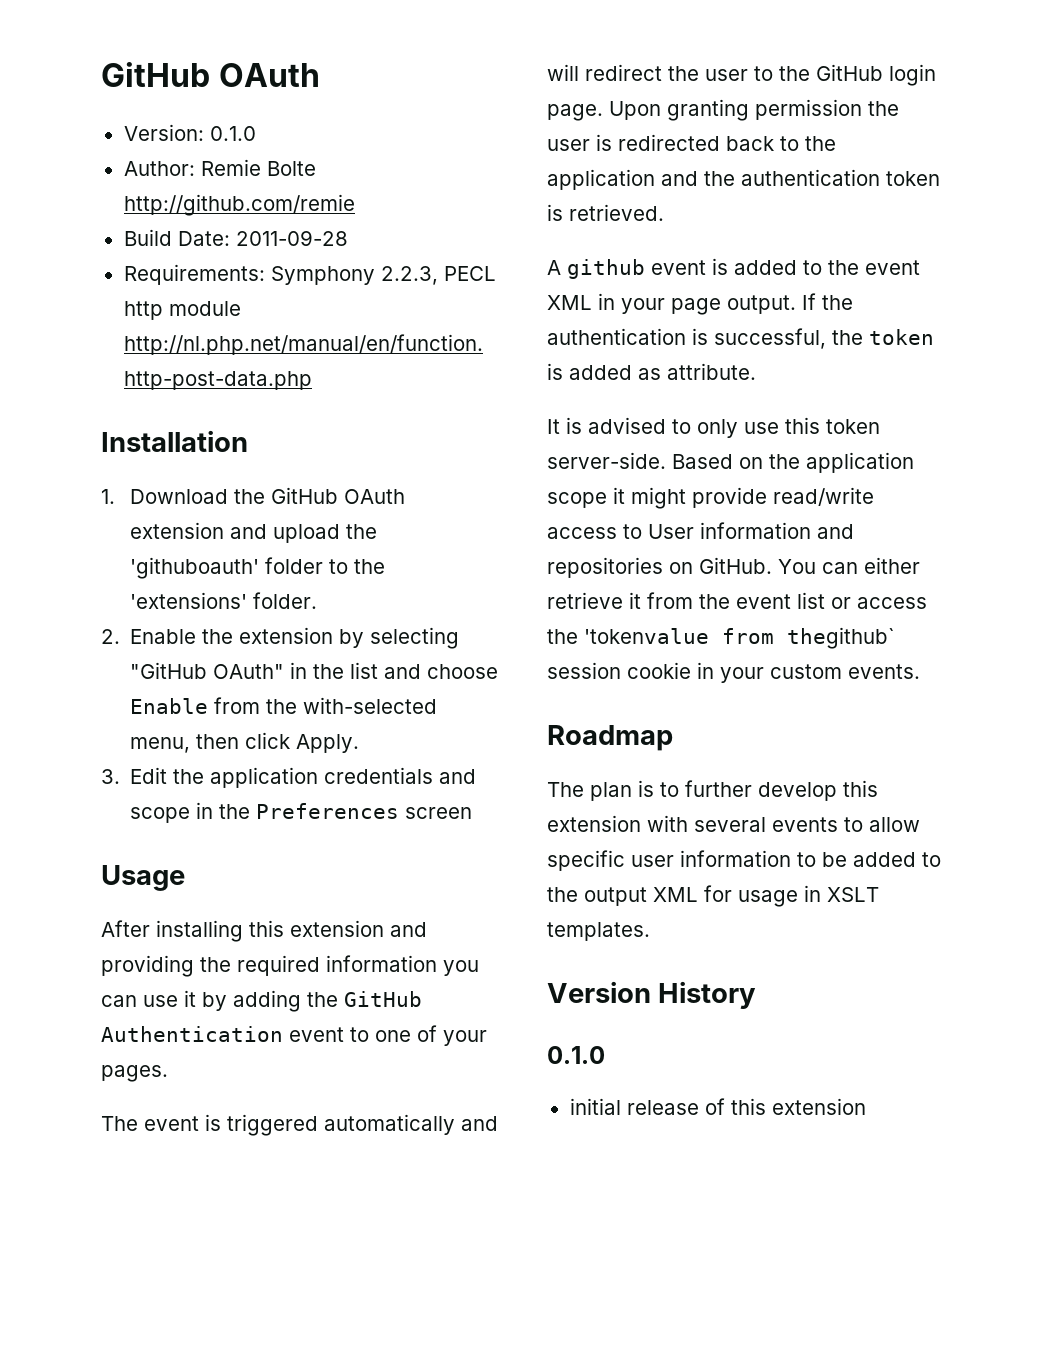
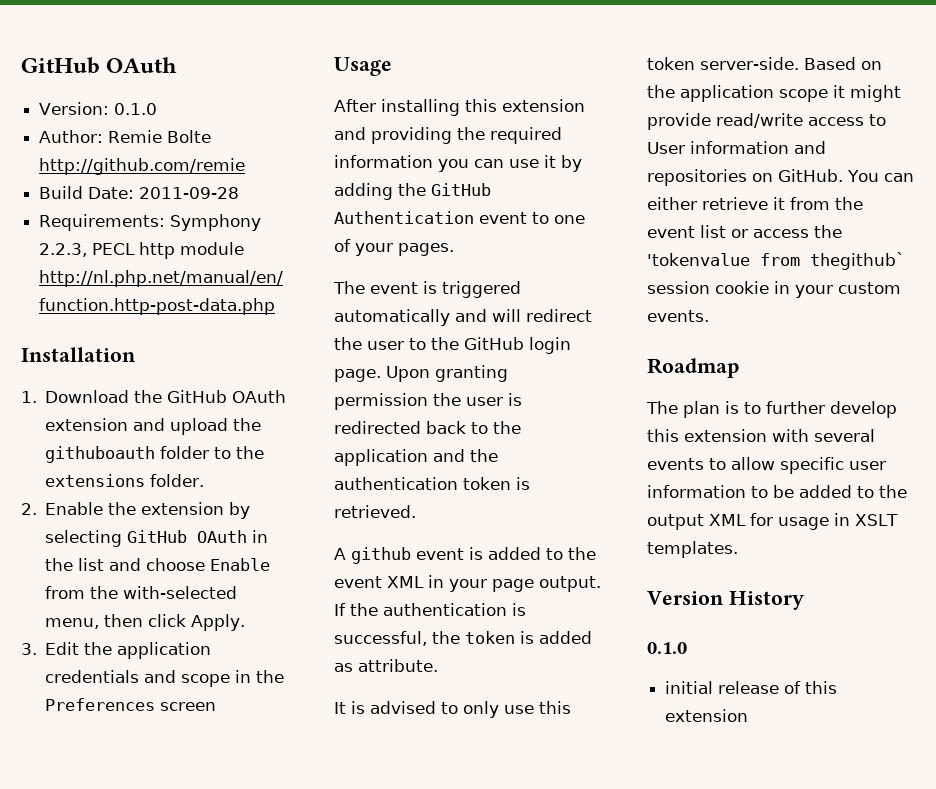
[129,557,259,579] 'githuboauth' -> [45,446,156,463] githuboauth
[129,592,247,609] 'extensions' -> [45,474,146,487] extensions
[130,662,285,679] "GitHub OAuth" -> [127,530,248,543] GitHub OAuth

